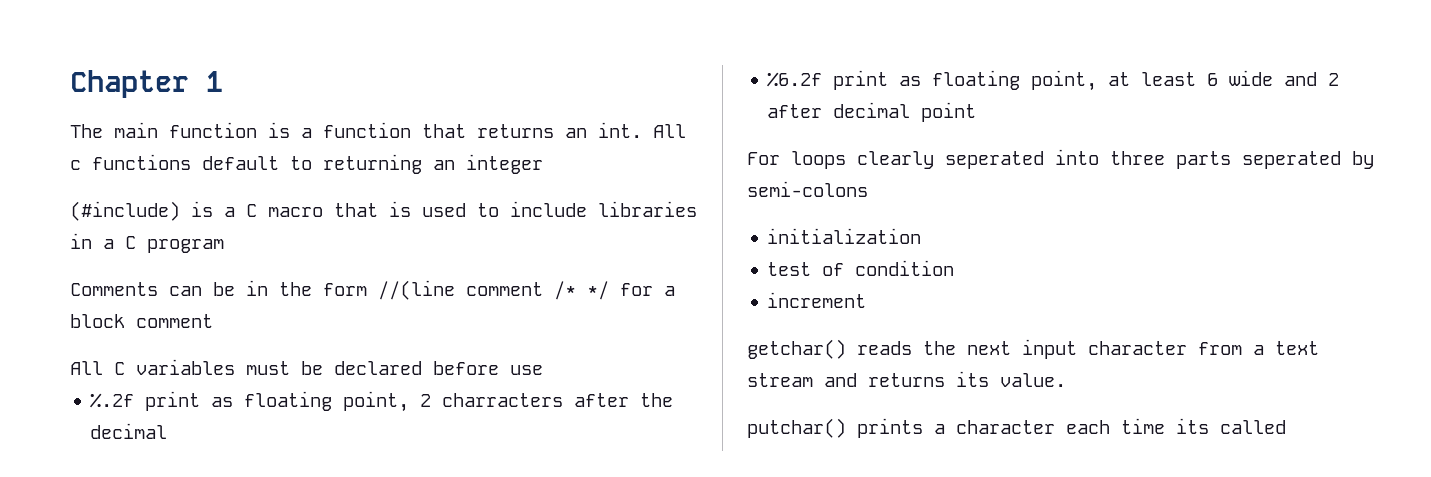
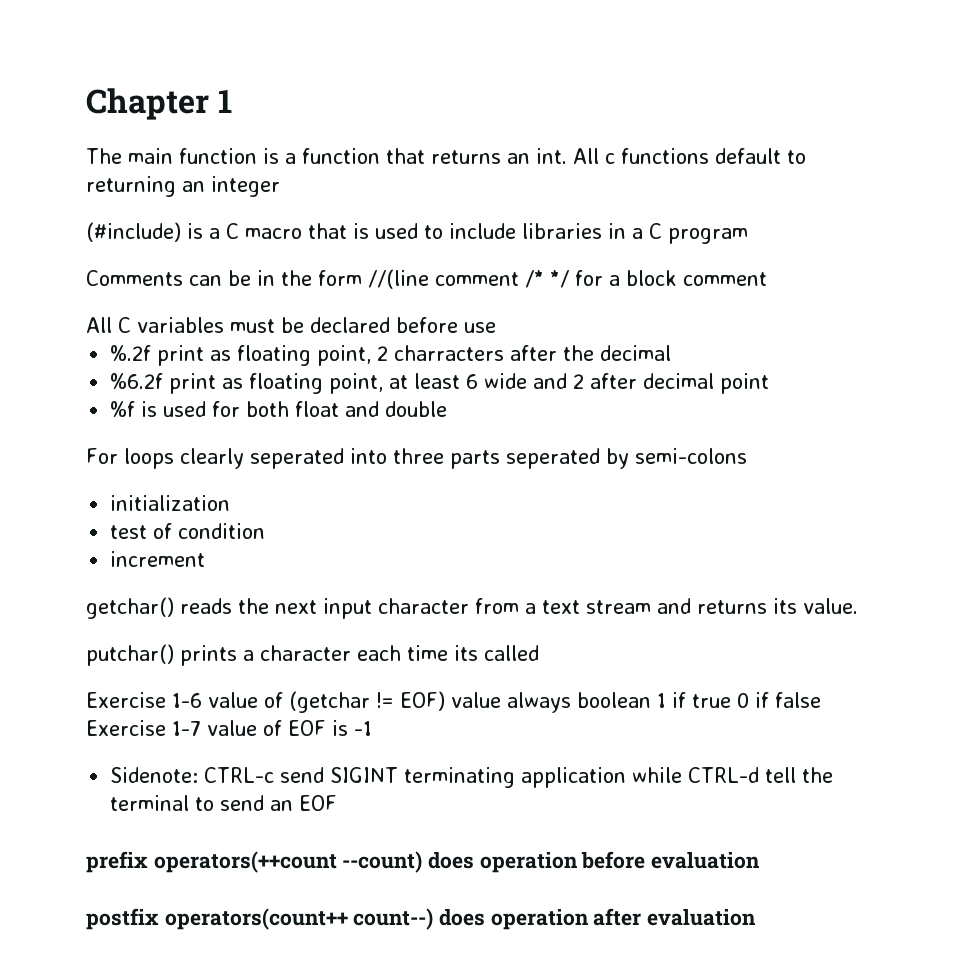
(977, 112) none -> [110,401,448,417] // %f is used for both float and double
(1286, 427) none -> [86,691,821,713] [86,720,372,736] [110,767,834,788] [110,795,338,811] [86,851,761,873] [86,908,757,930] // Exercise 1-6 value of (getchar != EOF) value always boolean 1 if true 0 if false Exercise 1-7 value of EOF is -1 // Sidenote: CTRL-c send SIGINT terminating application while CTRL-d tell the terminal to send an EOF // prefix operators(++count --count) does operation before evaluation // postfix operators(count++ count--) does operation after evaluation

